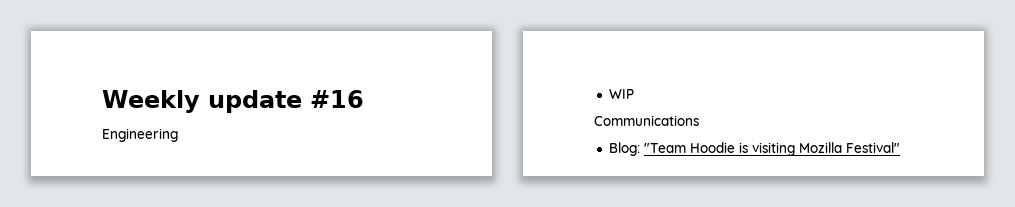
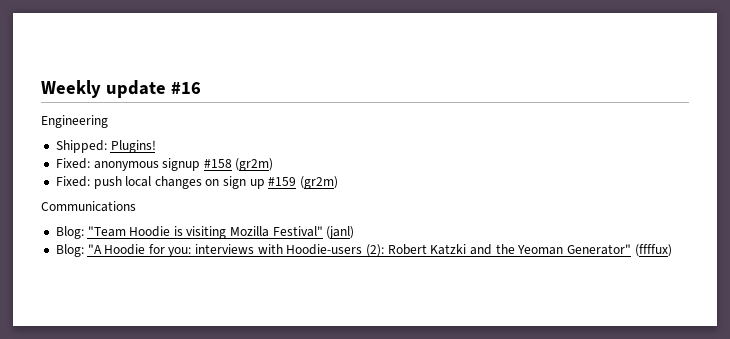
[608,89,634,99] WIP -> [55,140,156,153] [55,158,274,171] [55,176,339,189] Shipped: Plugins! // Fixed: anonymous signup #158 (gr2m) // Fixed: push local changes on sign up #159 (gr2m)
(900, 147) none -> [326,226,355,239] [55,244,672,257] (janl) // Blog: "A Hoodie for you: interviews with Hoodie-users (2): Robert Katzki and the Yeoman Generator" (ffffux)

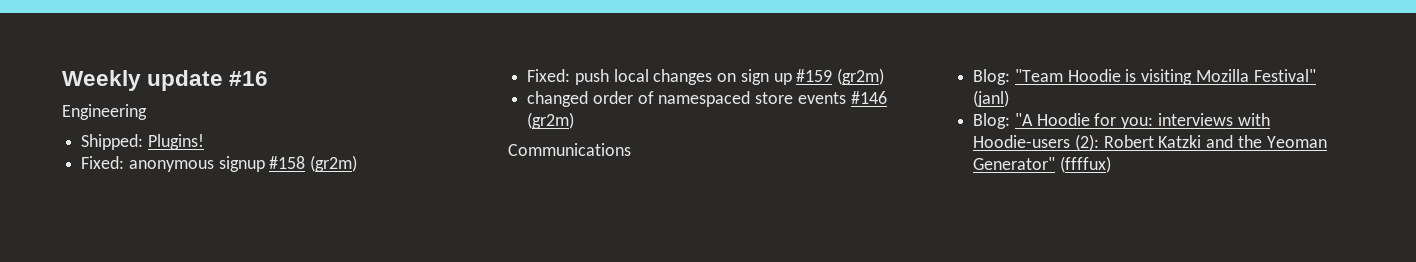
(339, 182) none -> [527,91,887,107] [527,112,575,129] // changed order of namespaced store events #146 (gr2m)

